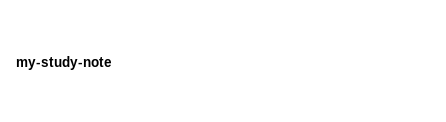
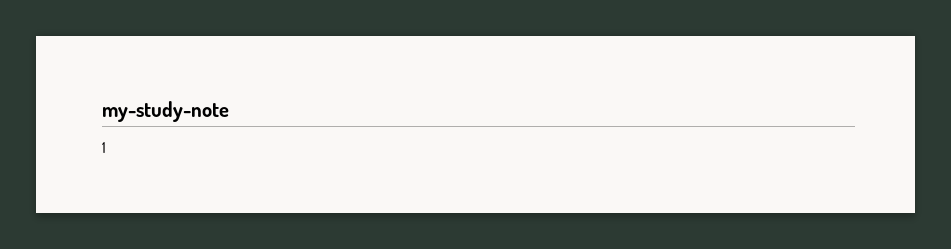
(112, 63) none -> [102,142,106,153] // 1

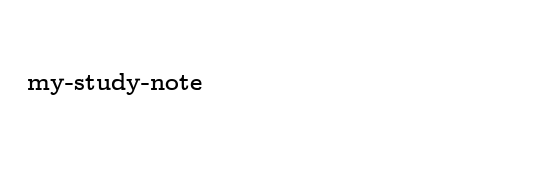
[102,142,106,153] // 1 -> (202, 84) none

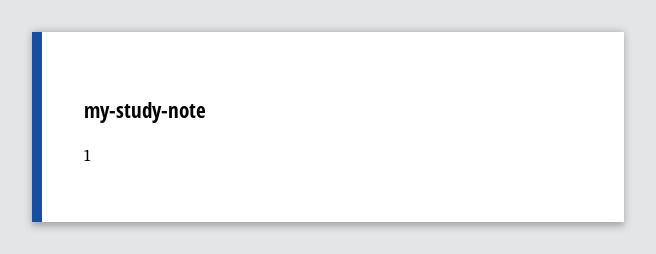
(202, 84) none -> [84,149,91,161] // 1

